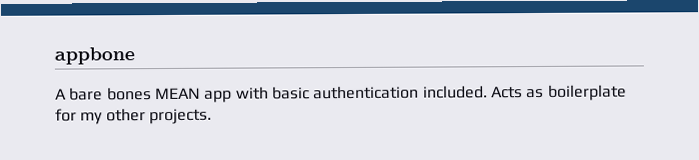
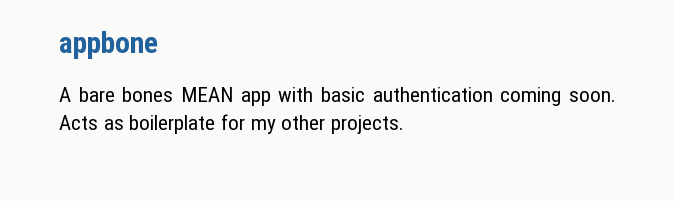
[422,85,488,99] included. -> [500,87,616,106] coming soon.

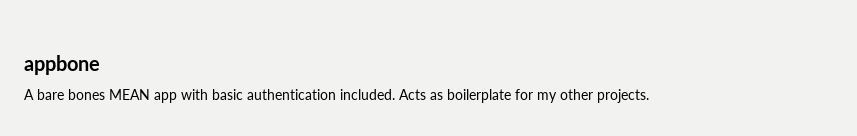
[500,87,616,106] coming soon. -> [340,89,395,100] included.

